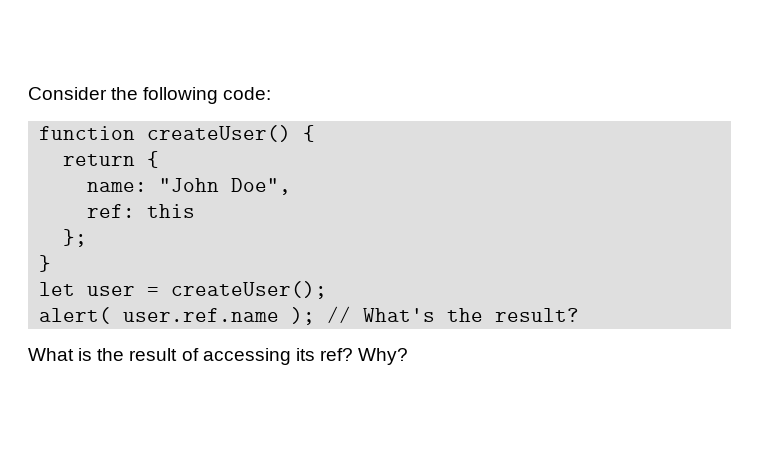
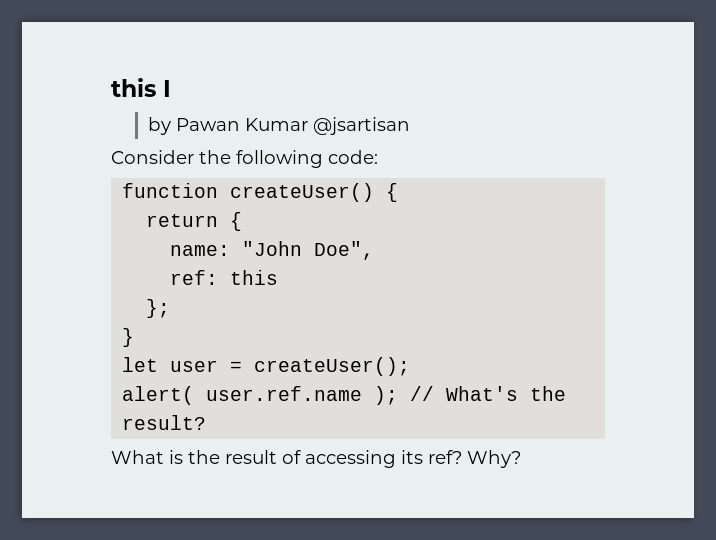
(28, 93) none -> [111,78,171,97] [147,117,410,135] this I // by Pawan Kumar @jsartisan //

